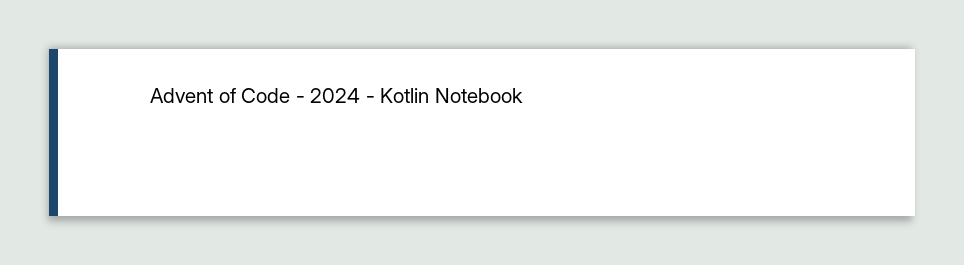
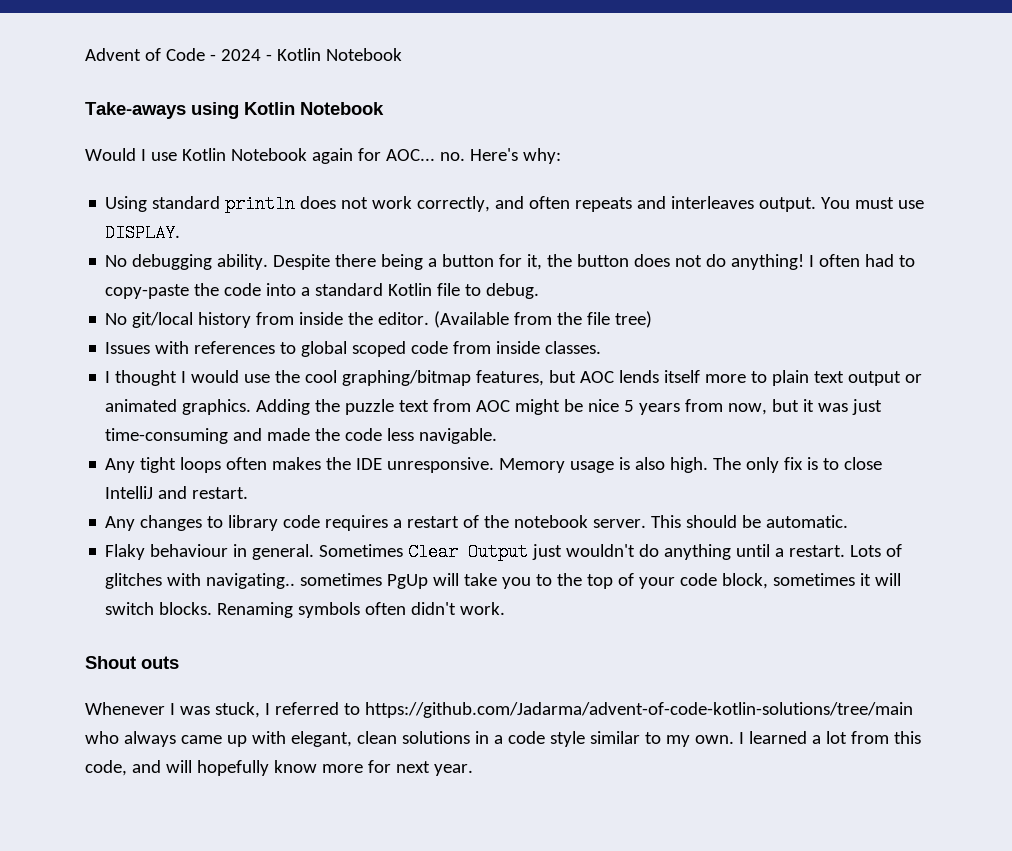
(523, 95) none -> [85,102,384,119] [85,148,561,164] [105,195,925,213] [105,224,181,242] [105,254,916,270] [105,283,540,299] [105,311,653,328] [105,341,602,357] [105,370,923,386] [105,399,883,415] [105,428,498,444] [105,457,883,473] [105,486,249,499] [105,515,849,531] [105,543,903,561] [105,573,902,589] [105,602,506,618] [85,656,179,669] [85,702,913,718] [85,731,921,747] [85,760,473,776] // Take-aways using Kotlin Notebook // Would I use Kotlin Notebook again for AOC... no. Here's why: // Using standard println does not work correctly, and often repeats and interleaves output. You must use DISPLAY. // No debugging ability. Despite there being a button for it, the button does not do anything! I often had to copy-paste the code into a standard Kotlin file to debug. // No git/local history from inside the editor. (Available from the file tree) // Issues with references to global scoped code from inside classes. // I thought I would use the cool graphing/bitmap features, but AOC lends itself more to plain text output or animated graphics. Adding the puzzle text from AOC might be nice 5 years from now, but it was just time-consuming and made the code less navigable. // Any tight loops often makes the IDE unresponsive. Memory usage is also high. The only fix is to close IntelliJ and restart. // Any changes to library code requires a restart of the notebook server. This should be automatic. // Flaky behaviour in general. Sometimes Clear Output just wouldn't do anything until a restart. Lots of glitches with navigating.. sometimes PgUp will take you to the top of your code block, sometimes it will switch blocks. Renaming symbols often didn't work. // Shout outs // Whenever I was stuck, I referred to https://github.com/Jadarma/advent-of-code-kotlin-solutions/tree/main who always came up with elegant, clean solutions in a code style similar to my own. I learned a lot from this code, and will hopefully know more for next year.

